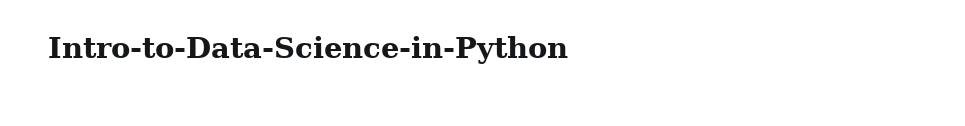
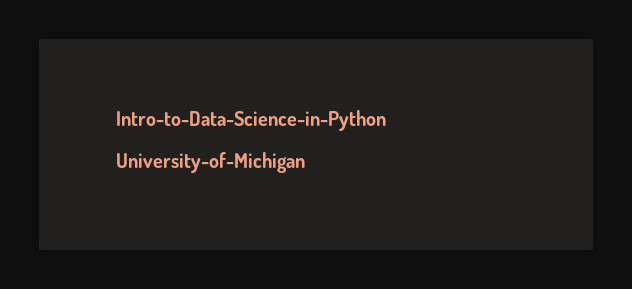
(568, 50) none -> [116,152,305,173] // University-of-Michigan

